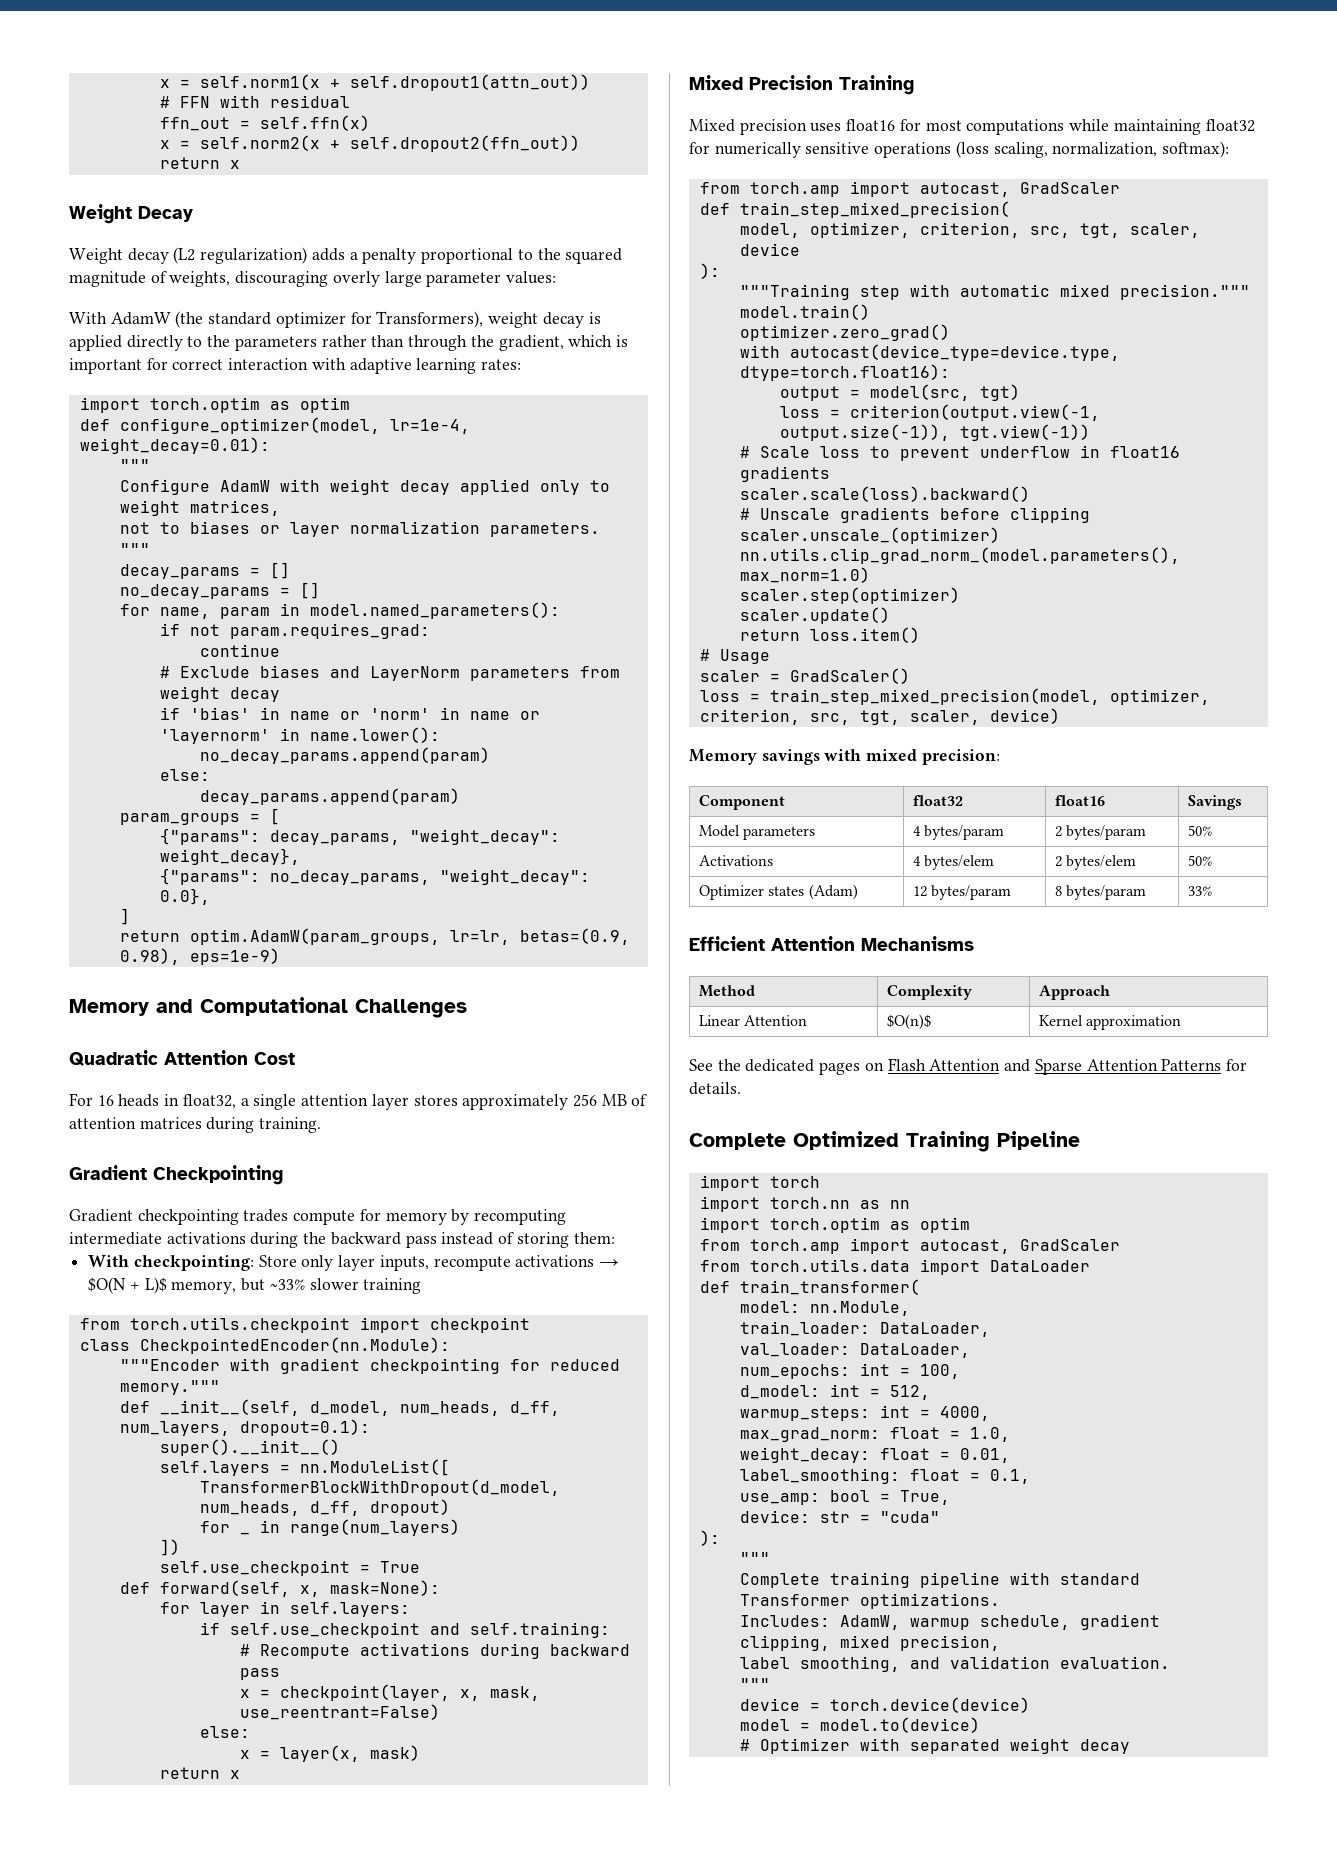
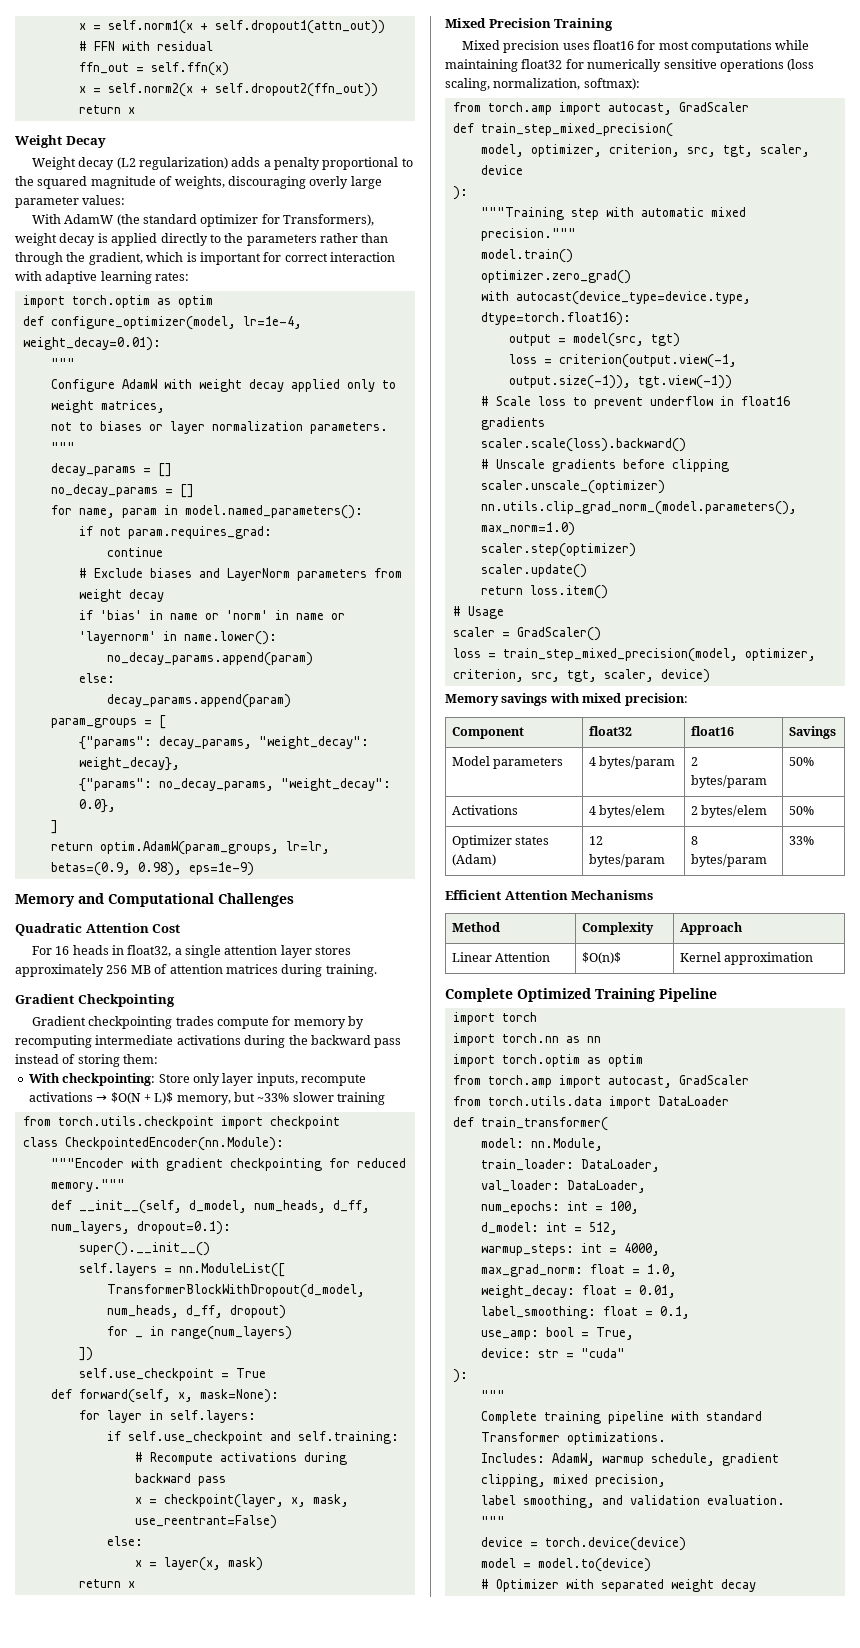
[689,1058,1247,1075] [689,1082,741,1095] // See the dedicated pages on Flash Attention and Sparse Attention Patterns for details. -> (813, 958) none

